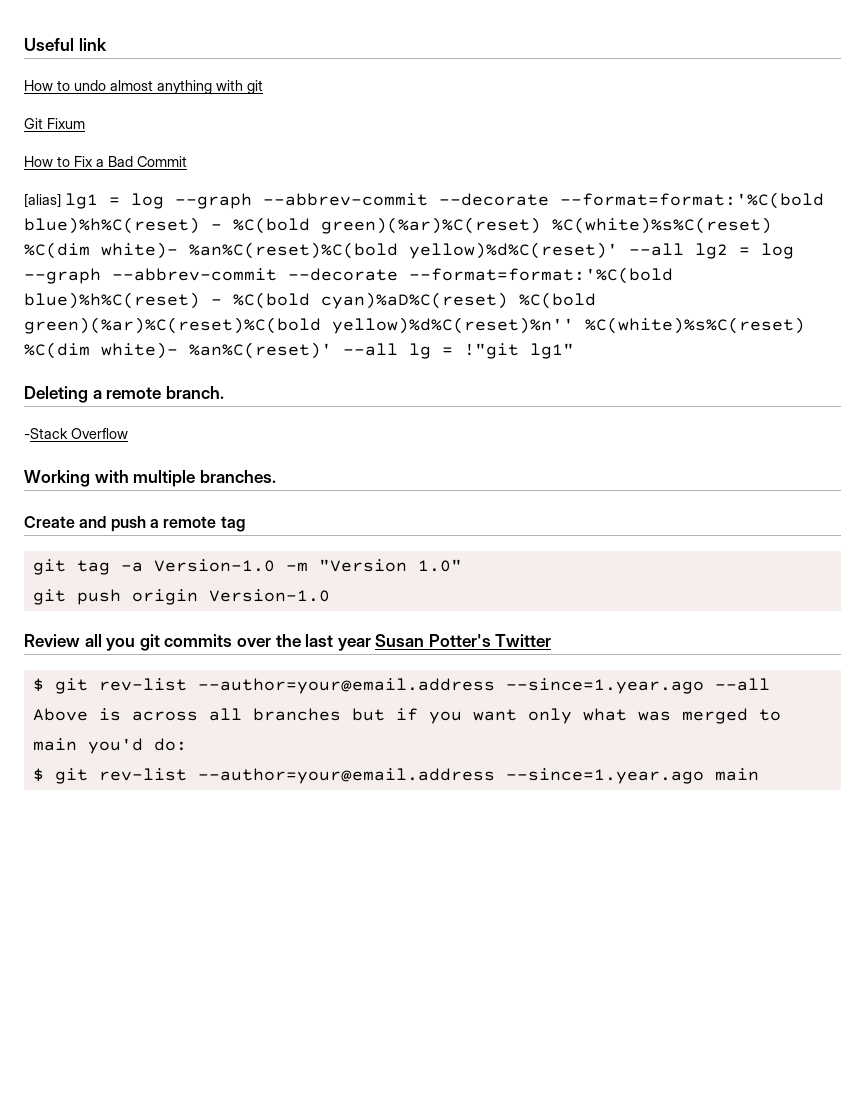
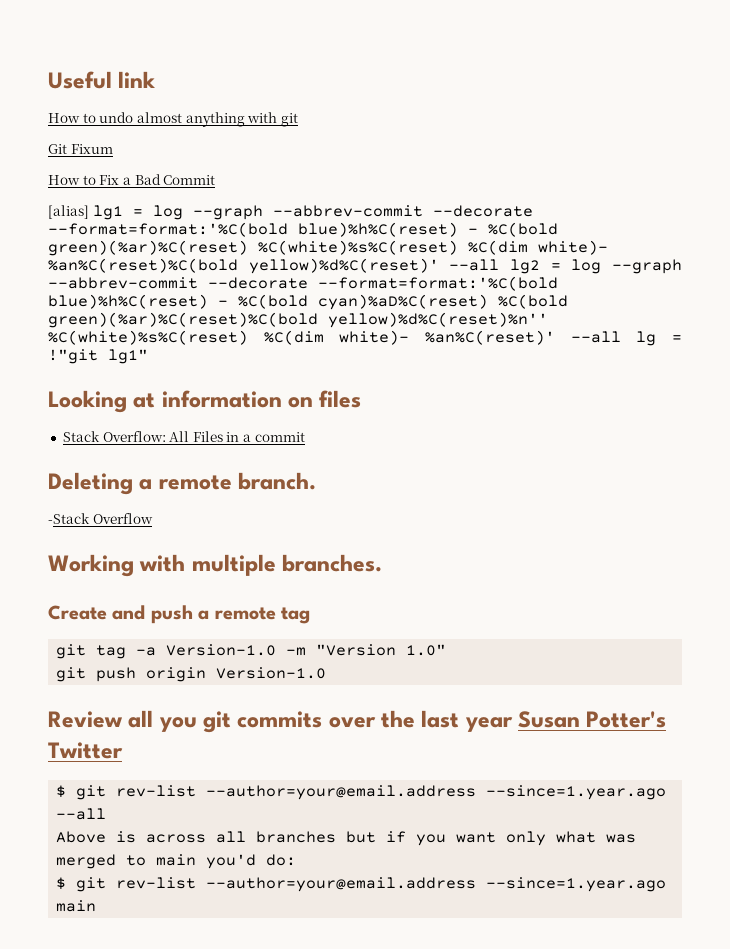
(574, 351) none -> [48,390,362,413] [62,431,305,442] // Looking at information on files // Stack Overflow: All Files in a commit

